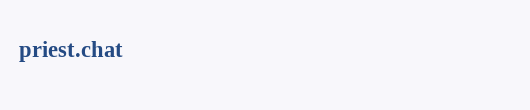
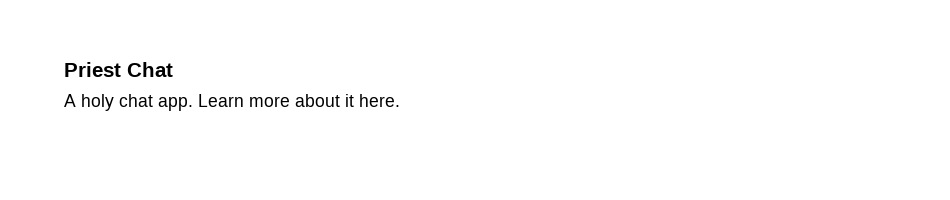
[19,41,123,62] priest.chat -> [64,62,173,77] [64,94,400,111] Priest Chat // A holy chat app. Learn more about it here.

